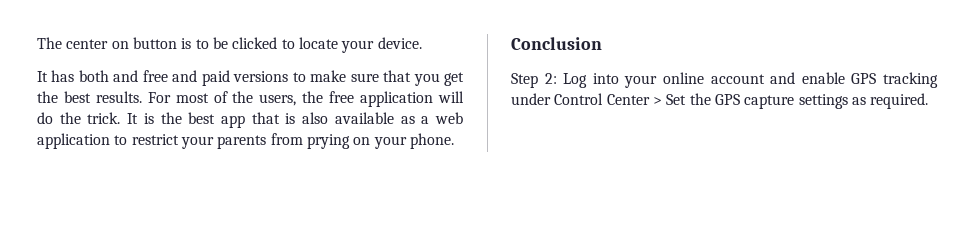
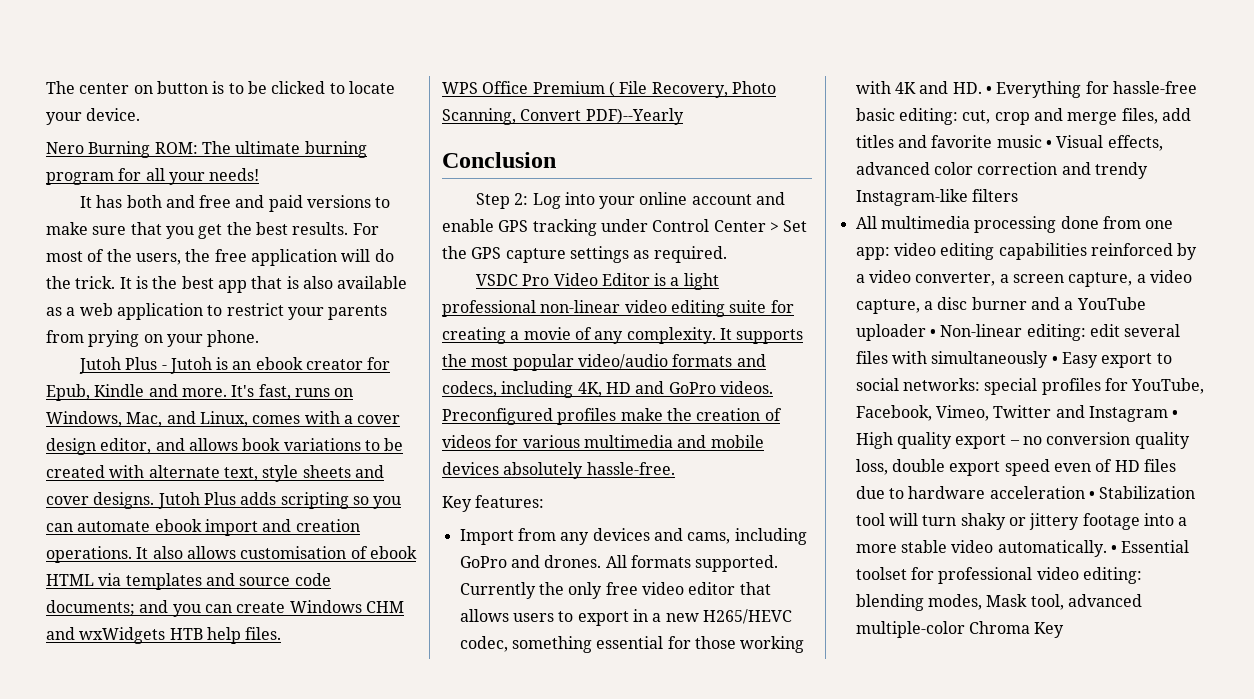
(422, 43) none -> [46,141,367,158] [46,168,260,185] // Nero Burning ROM: The ultimate burning program for all your needs!
(454, 141) none -> [78,357,391,374] [46,384,354,401] [46,411,401,427] [46,438,404,455] [46,465,384,482] [46,492,402,509] [46,519,360,536] [46,546,417,563] [46,573,331,590] [46,600,404,617] [46,627,282,644] [442,81,776,98] [442,108,684,125] // Jutoh Plus - Jutoh is an ebook creator for Epub, Kindle and more. It's fast, runs on Windows, Mac, and Linux, comes with a cover design editor, and allows book variations to be created with alternate text, style sheets and cover designs. Jutoh Plus adds scripting so you can automate ebook import and creation operations. It also allows customisation of ebook HTML via templates and source code documents; and you can create Windows CHM and wxWidgets HTB help files. // WPS Office Premium ( File Recovery, Photo Scanning, Convert PDF)--Yearly
(929, 101) none -> [475,273,719,290] [442,300,794,317] [442,327,804,344] [442,354,766,371] [442,381,773,398] [442,408,782,425] [442,435,764,448] [442,462,675,479] [442,495,545,512] [459,528,807,545] [459,555,779,572] [459,582,771,599] [459,609,792,626] [459,636,805,653] [855,81,1197,98] [855,108,1191,125] [855,135,1163,151] [855,162,1148,179] [855,189,1018,206] [855,216,1174,233] [855,243,1198,260] [855,270,1192,287] [855,297,1146,314] [855,324,1181,341] [855,351,1172,368] [855,378,1205,395] [855,405,1179,422] [855,432,1190,449] [855,459,1176,476] [855,486,1196,499] [855,513,1188,530] [855,540,1190,557] [855,567,1142,584] [855,594,1142,611] [855,621,1065,638] // VSDC Pro Video Editor is a light professional non-linear video editing suite for creating a movie of any complexity. It supports the most popular video/audio formats and codecs, including 4K, HD and GoPro videos. Preconfigured profiles make the creation of videos for various multimedia and mobile devices absolutely hassle-free. // Key features: // Import from any devices and cams, including GoPro and drones. All formats supported. Сurrently the only free video editor that allows users to export in a new H265/HEVC codec, something essential for those working with 4K and HD. • Everything for hassle-free basic editing: cut, crop and merge files, add titles and favorite music • Visual effects, advanced color correction and trendy Instagram-like filters // All multimedia processing done from one app: video editing capabilities reinforced by a video converter, a screen capture, a video capture, a disc burner and a YouTube uploader • Non-linear editing: edit several files with simultaneously • Easy export to social networks: special profiles for YouTube, Facebook, Vimeo, Twitter and Instagram • High quality export – no conversion quality loss, double export speed even of HD files due to hardware acceleration • Stabilization tool will turn shaky or jittery footage into a more stable video automatically. • Essential toolset for professional video editing: blending modes, Mask tool, advanced multiple-color Chroma Key

